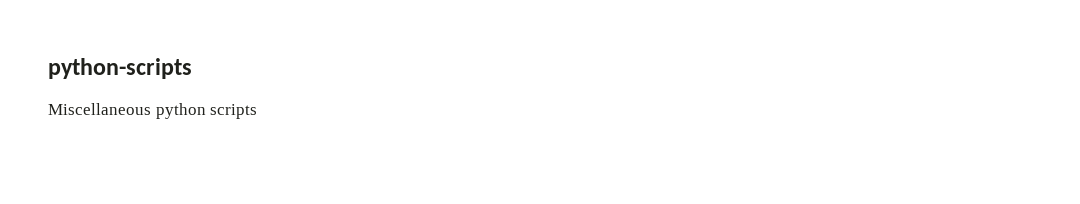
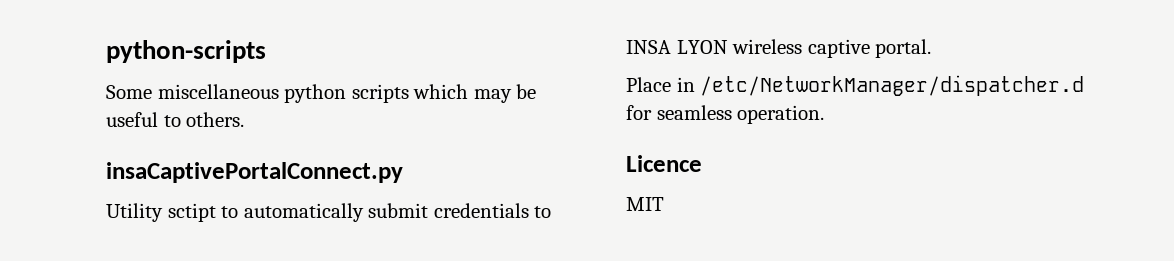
[48,103,258,119] Miscellaneous python scripts -> [106,84,537,103] [106,112,245,127] [106,162,403,183] [106,203,552,222] [626,39,932,58] [626,75,1085,96] [626,105,825,124] [626,155,702,172] [626,197,664,211] Some miscellaneous python scripts which may be useful to others. // insaCaptivePortalConnect.py // Utility sctipt to automatically submit credentials to INSA LYON wireless captive portal. // Place in /etc/NetworkManager/dispatcher.d for seamless operation. // Licence // MIT

